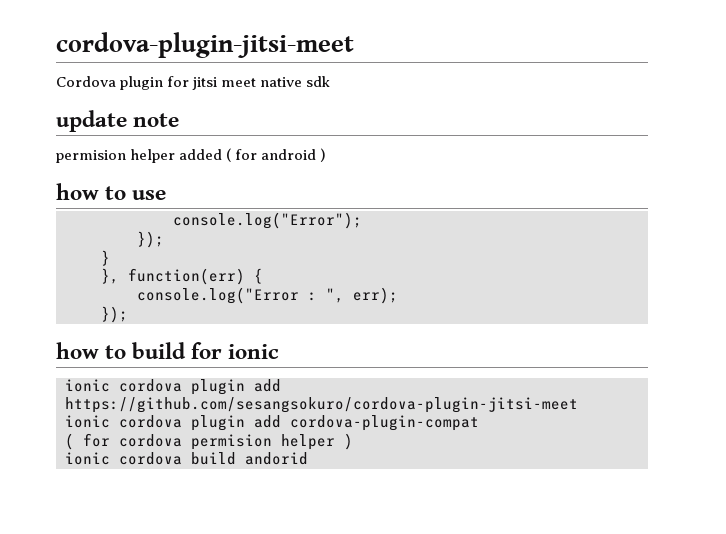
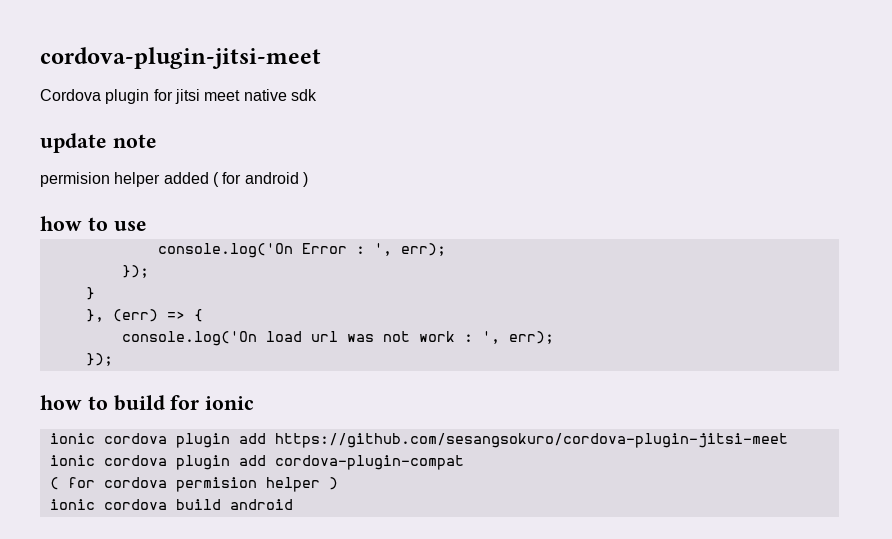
[173,212,362,229] console.log("Error"); -> [157,243,446,258] console.log('On Error : ', err);
[128,268,245,285] function(err) -> [112,309,185,322] (err) =>
[137,287,344,304] console.log("Error : ", -> [121,331,500,346] console.log('On load url was not work : ',
[245,452,308,465] andorid -> [229,499,293,510] android

